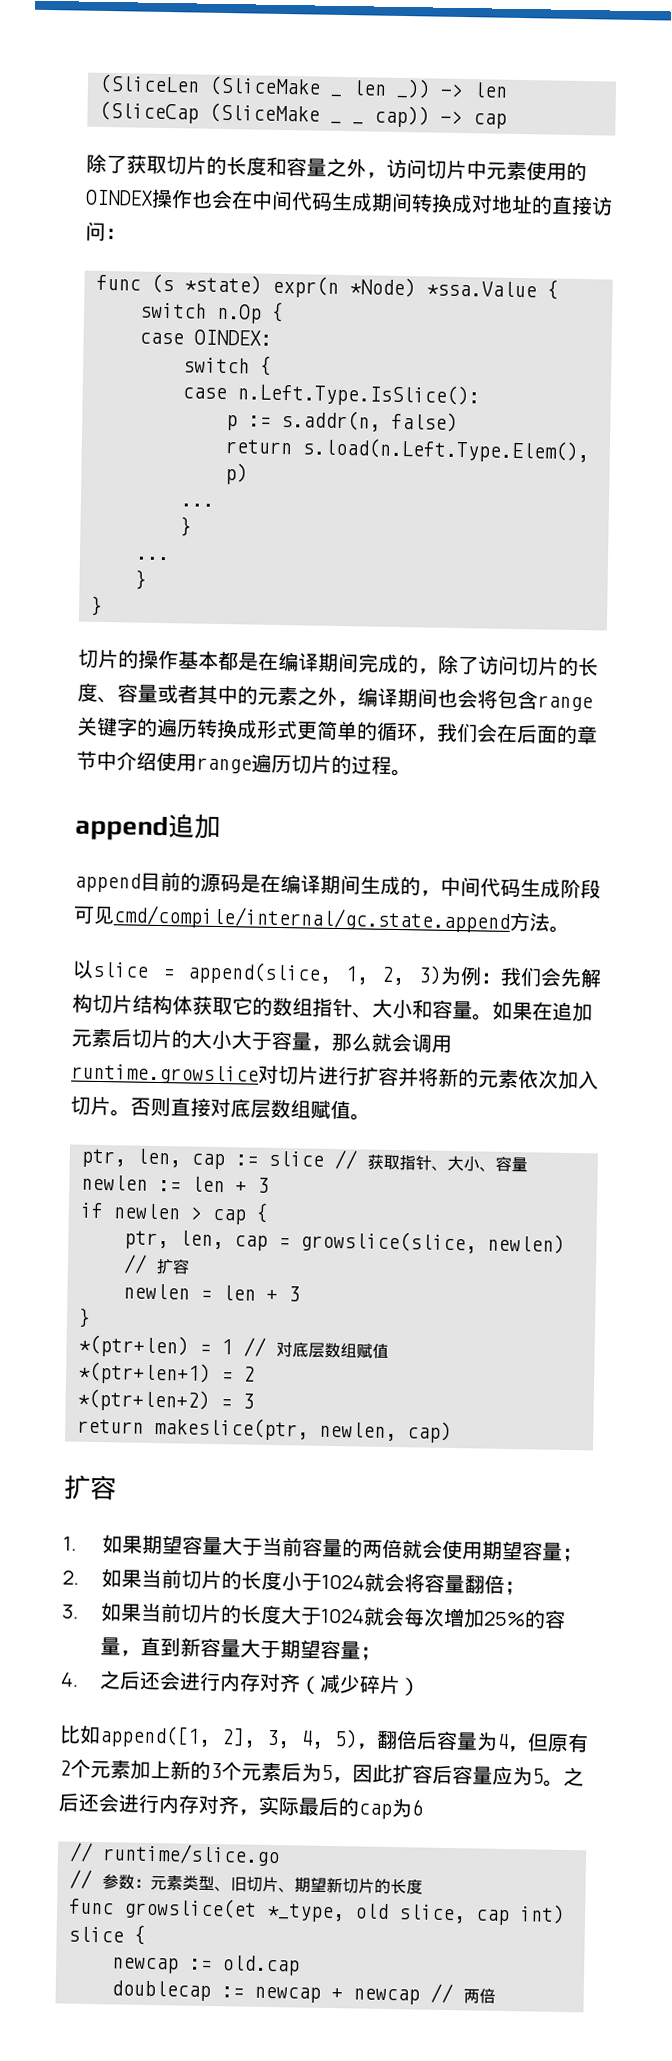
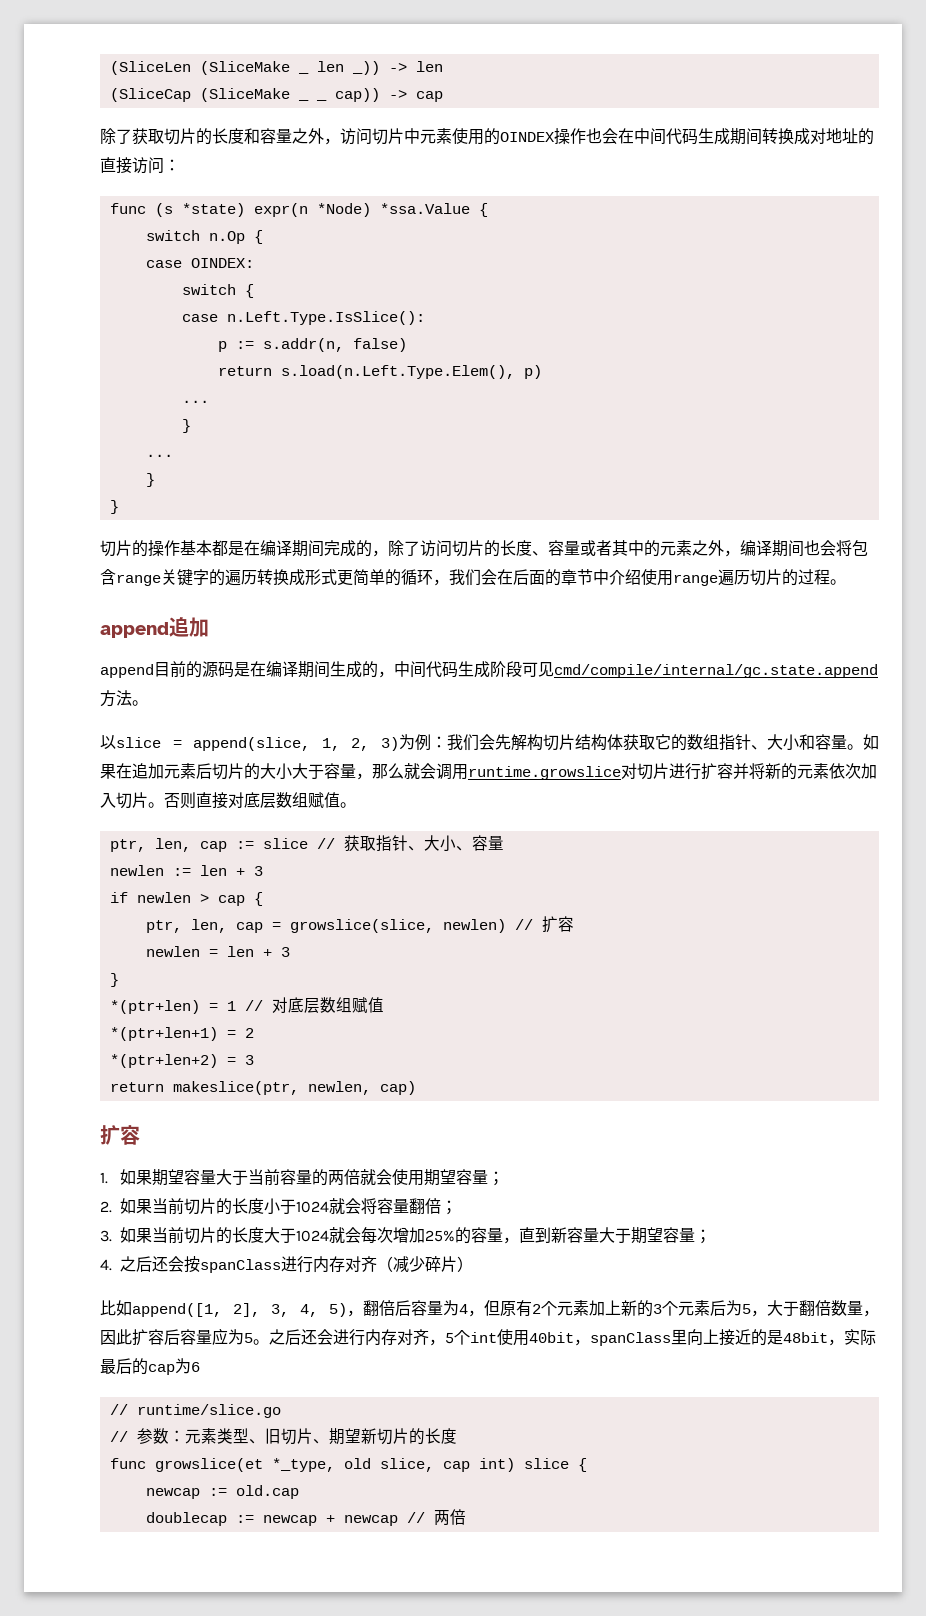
(182, 1681) none -> [184,1256,281,1273] 按spanClass
(353, 1780) none -> [767,1300,879,1317] 大于翻倍数量，
(259, 1812) none -> [445,1329,844,1346] 5个int使用40bit，spanClass里向上接近的是48bit，

